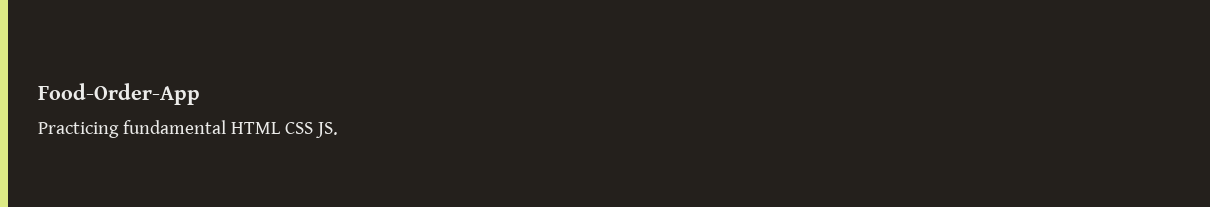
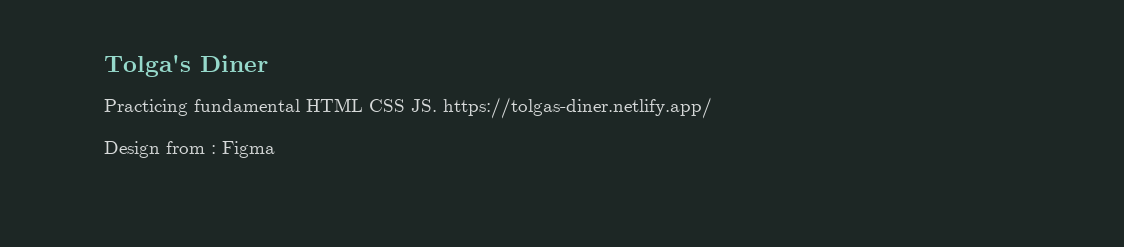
[38,83,200,105] Food-Order-App -> [104,54,268,77] Tolga's Diner
(338, 130) none -> [443,97,712,119] [104,141,275,158] https://tolgas-diner.netlify.app/ // Design from : Figma

